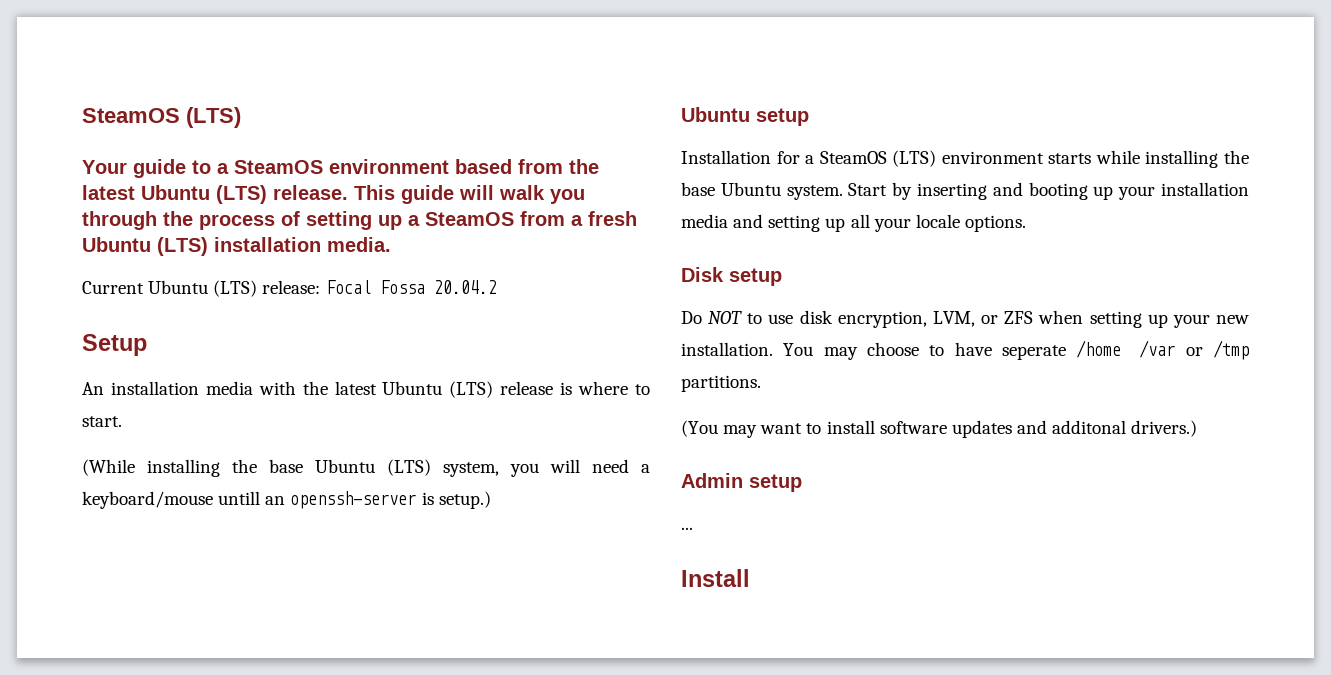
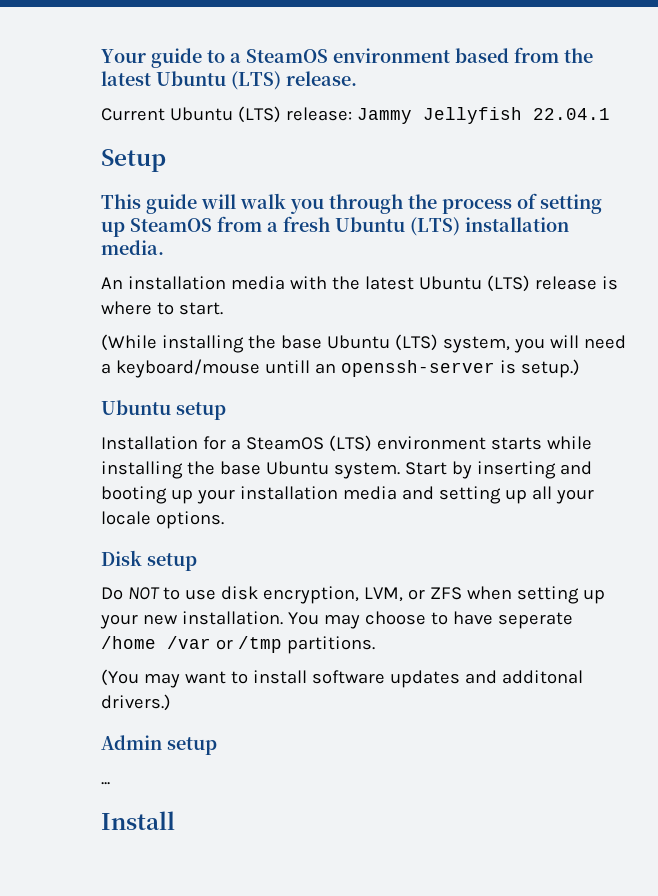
[82,107,241,128] SteamOS (LTS) // -> (101, 56) none
(348, 192) none -> [101,106,610,124] [101,149,166,172] // Current Ubuntu (LTS) release: Jammy Jellyfish 22.04.1 // Setup //
[408,215,420,226] a -> (125, 229) none
[82,280,497,297] [82,334,147,356] // Current Ubuntu (LTS) release: Focal Fossa 20.04.2 // Setup -> (164, 247) none

